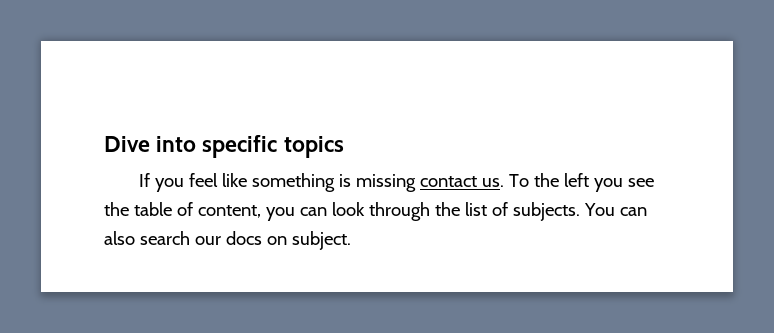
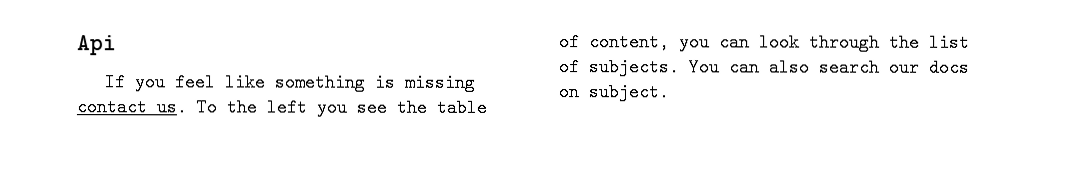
[104,135,344,158] Dive into specific topics -> [77,35,117,56] Api

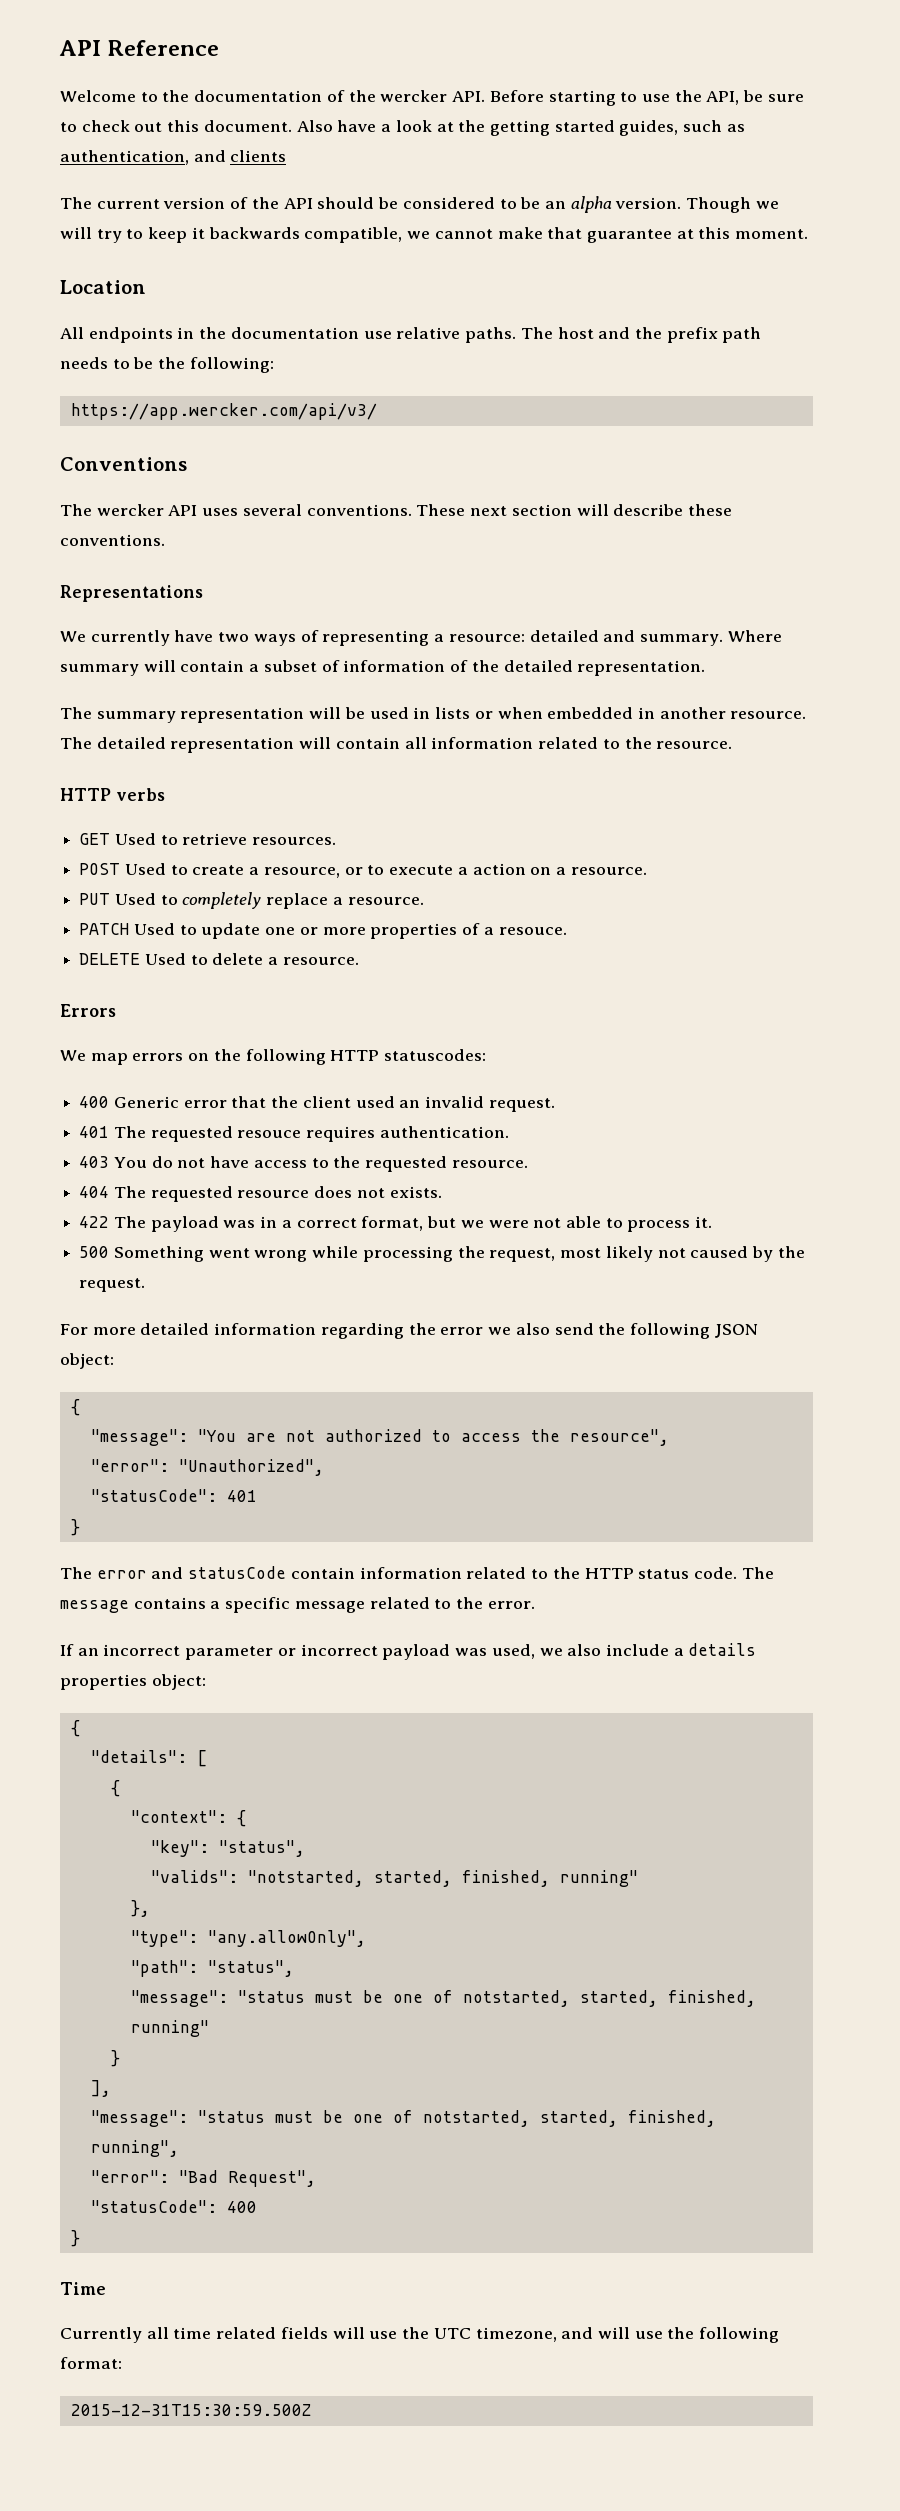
[77,35,117,56] [105,73,477,92] [76,98,487,117] [559,33,970,52] [559,58,970,77] [558,83,670,102] Api // If you feel like something is missing contact us. To the left you see the table of content, you can look through the list of subjects. You can also search our docs on subject. -> [59,40,220,56] [60,90,804,106] [60,120,745,136] [60,150,287,165] [60,196,779,213] [60,227,809,243] [60,280,146,294] [60,327,762,343] [60,357,274,373] [70,403,377,420] [60,457,187,471] [60,504,732,516] [60,534,165,546] [60,585,203,602] [60,630,782,646] [60,660,706,676] [60,707,807,723] [60,737,733,753] [60,788,165,801] [79,833,337,845] [79,863,647,878] [79,892,424,909] [79,923,567,939] [79,953,359,965] [60,1004,116,1017] [60,1049,487,1065] [79,1096,555,1112] [79,1126,509,1142] [79,1156,528,1172] [79,1186,442,1202] [79,1216,713,1232] [79,1246,805,1262] [79,1278,146,1292] [60,1323,758,1339] [60,1353,114,1369] [70,1399,80,1416] [90,1429,669,1446] [90,1459,324,1476] [90,1489,257,1502] [70,1519,80,1536] [60,1566,774,1579] [60,1597,535,1613] [60,1643,757,1660] [60,1674,206,1690] [70,1720,80,1737] [90,1750,207,1767] [110,1780,120,1797] [130,1810,246,1827] [150,1840,305,1857] [150,1870,638,1887] [130,1900,150,1917] [130,1930,366,1947] [130,1960,294,1977] [130,1990,756,2007] [130,2020,209,2037] [110,2050,120,2067] [90,2080,111,2097] [90,2110,716,2127] [90,2140,179,2157] [90,2170,316,2187] [90,2200,257,2213] [70,2230,80,2247] [60,2282,106,2295] [60,2327,780,2343] [60,2357,122,2369] [70,2404,311,2416] API Reference // Welcome to the documentation of the wercker API. Before starting to use the API, be sure to check out this document. Also have a look at the getting started guides, such as authentication, and clients // The current version of the API should be considered to be an alpha version. Though we will try to keep it backwards compatible, we cannot make that guarantee at this moment. // Location // All endpoints in the documentation use relative paths. The host and the prefix path needs to be the following: // https://app.wercker.com/api/v3/ // Conventions // The wercker API uses several conventions. These next section will describe these conventions. // Representations // We currently have two ways of representing a resource: detailed and summary. Where summary will contain a subset of information of the detailed representation. // The summary representation will be used in lists or when embedded in another resource. The detailed representation will contain all information related to the resource. // HTTP verbs // GET Used to retrieve resources. // POST Used to create a resource, or to execute a action on a resource. // PUT Used to completely replace a resource. // PATCH Used to update one or more properties of a resouce. // DELETE Used to delete a resource. // Errors // We map errors on the following HTTP statuscodes: // 400 Generic error that the client used an invalid request. // 401 The requested resouce requires authentication. // 403 You do not have access to the requested resource. // 404 The requested resource does not exists. // 422 The payload was in a correct format, but we were not able to process it. // 500 Something went wrong while processing the request, most likely not caused by the request. // For more detailed information regarding the error we also send the following JSON object: // { // "message": "You are not authorized to access the resource", // "error": "Unauthorized", // "statusCode": 401 // } // The error and statusCode contain information related to the HTTP status code. The message contains a specific message related to the error. // If an incorrect parameter or incorrect payload was used, we also include a details properties object: // { // "details": [ // { // "context": { // "key": "status", // "valids": "notstarted, started, finished, running" // }, // "type": "any.allowOnly", // "path": "status", // "message": "status must be one of notstarted, started, finished, running" // } // ], // "message": "status must be one of notstarted, started, finished, running", // "error": "Bad Request", // "statusCode": 400 // } // Time // Currently all time related fields will use the UTC timezone, and will use the following format: // 2015-12-31T15:30:59.500Z

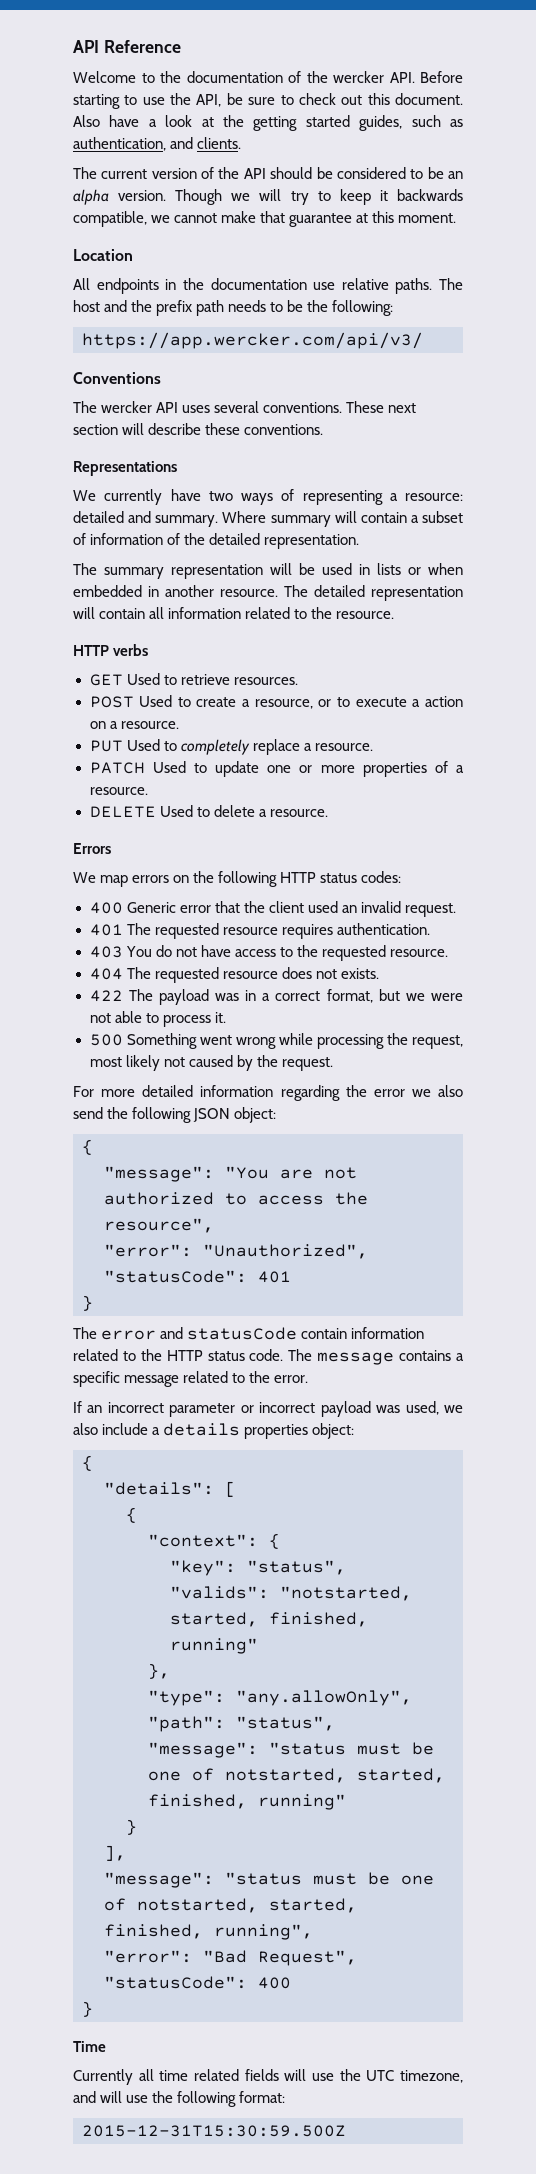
[230,150,287,162] clients -> [197,137,242,149] clients.
[498,927,567,935] resouce. -> [89,787,148,795] resource.
[384,1049,487,1061] statuscodes: -> [320,871,402,883] status codes:
[237,1130,302,1138] resouce -> [222,927,278,935] resource

